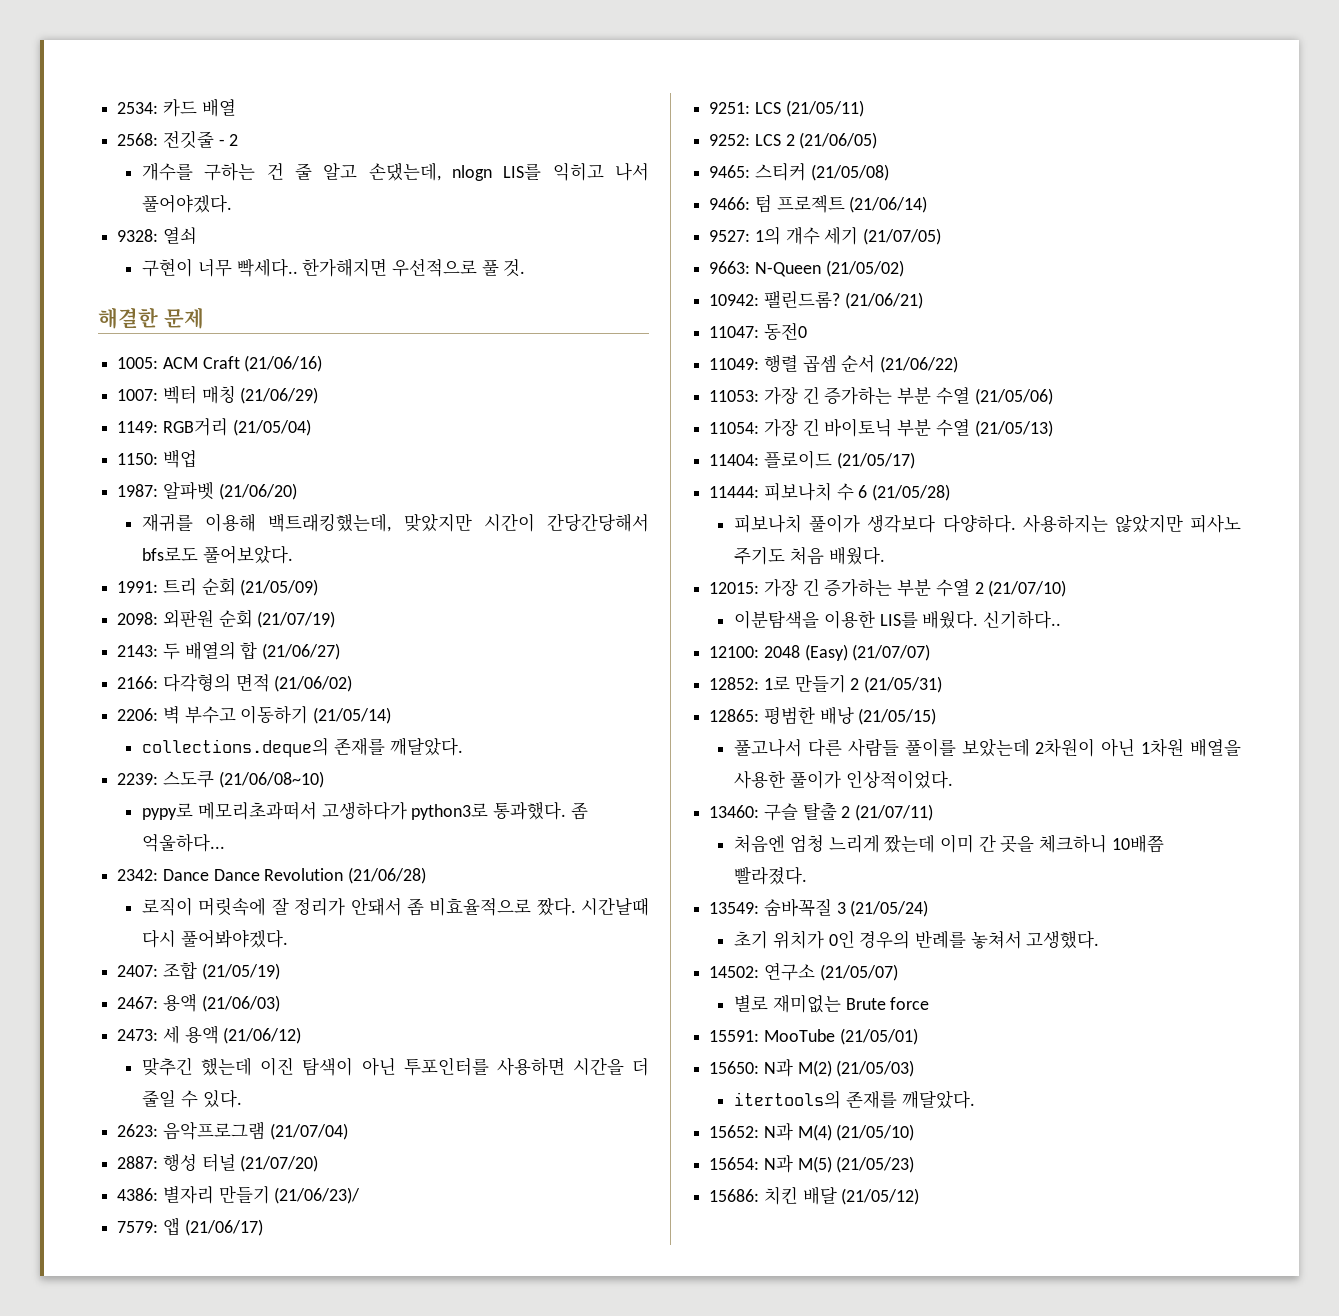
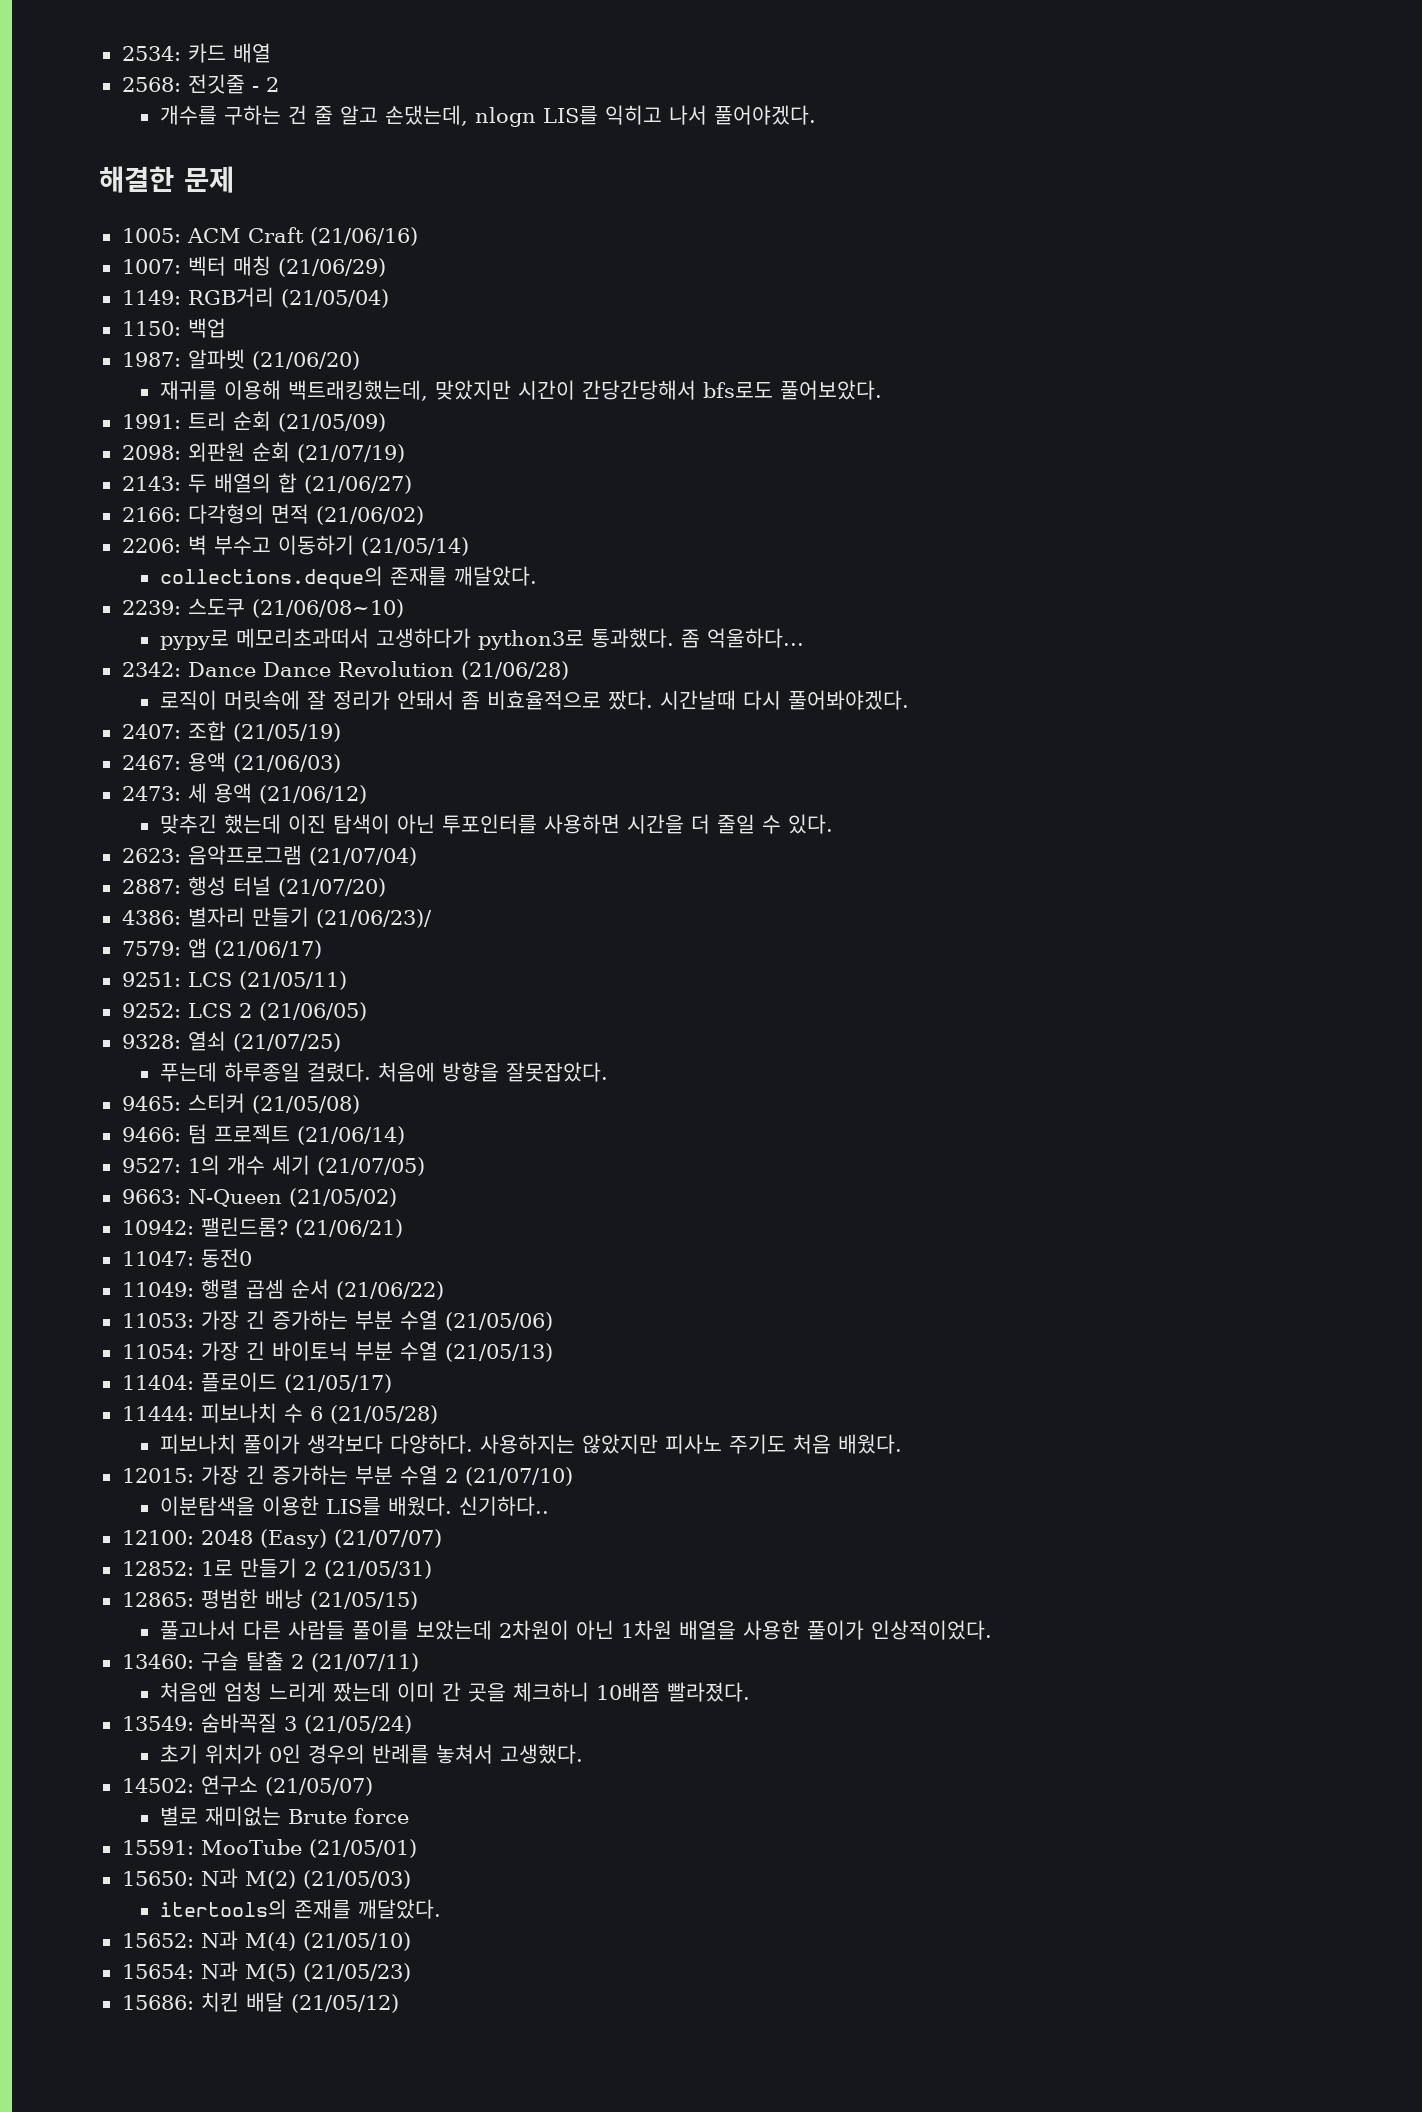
[117,227,197,244] [142,258,526,277] // 9328: 열쇠 // 구현이 너무 빡세다.. 한가해지면 우선적으로 풀 것. -> (816, 115) none
(878, 140) none -> [121,1031,341,1052] [159,1062,608,1082] // 9328: 열쇠 (21/07/25) // 푸는데 하루종일 걸렸다. 처음에 방향을 잘못잡았다.

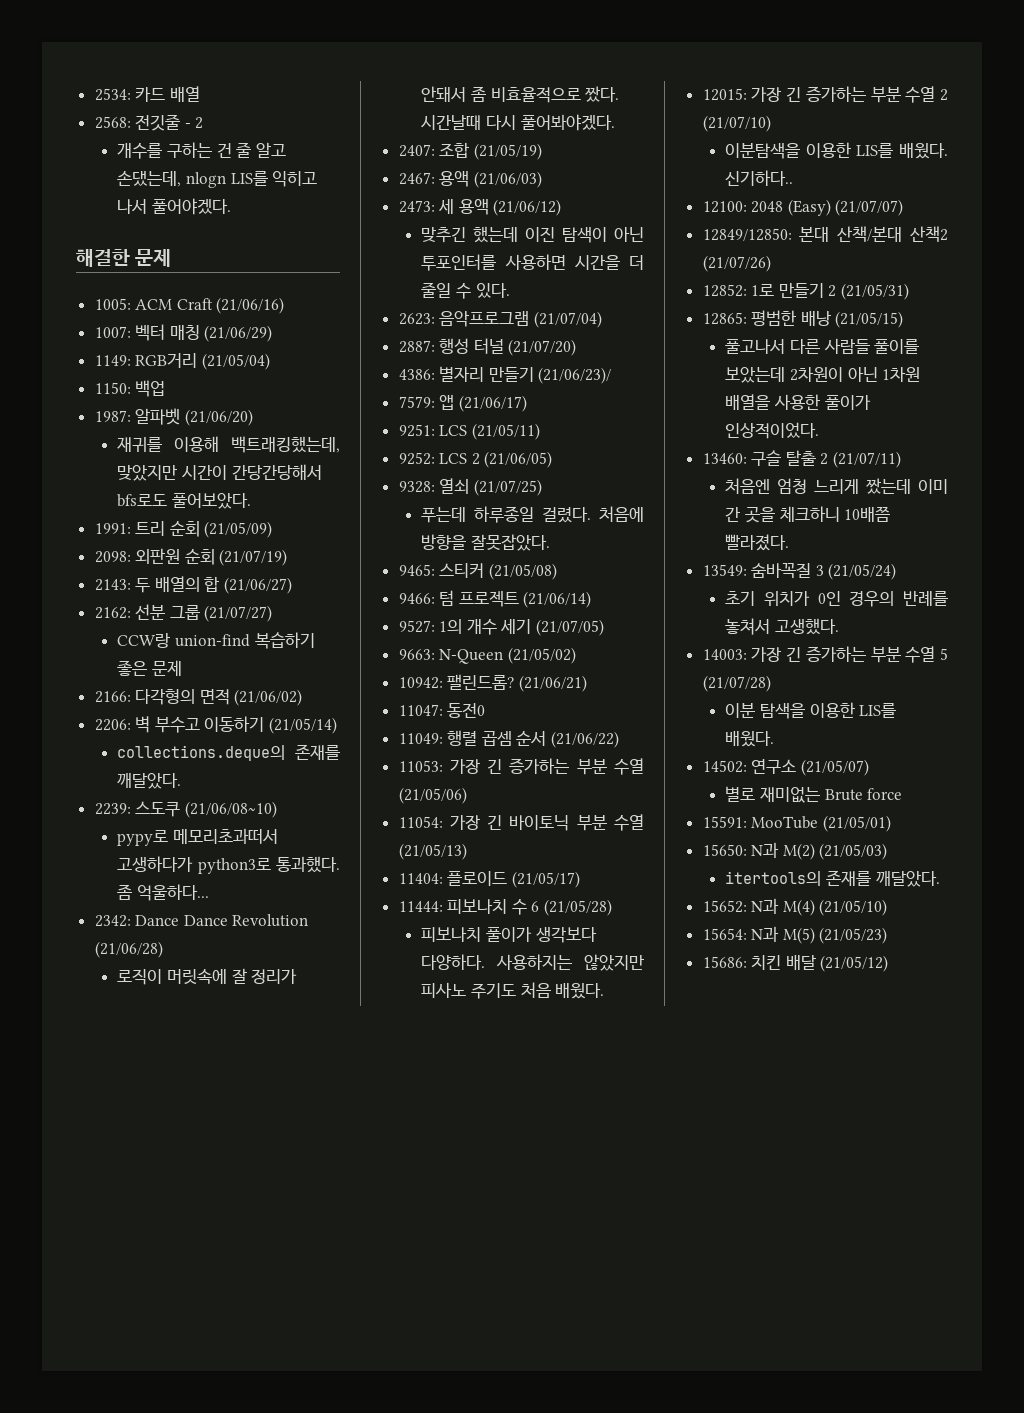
(412, 484) none -> [94,604,273,622] [117,632,315,649] [117,660,183,676] // 2162: 선분 그룹 (21/07/27) // CCW랑 union-find 복습하기 좋은 문제
(442, 1538) none -> [702,226,948,242] [702,255,771,272] // 12849/12850: 본대 산책/본대 산책2 (21/07/26)
(583, 1754) none -> [702,646,948,663] [702,675,771,692] [725,702,897,719] [725,731,775,747] // 14003: 가장 긴 증가하는 부분 수열 5 (21/07/28) // 이분 탐색을 이용한 LIS를 배웠다.

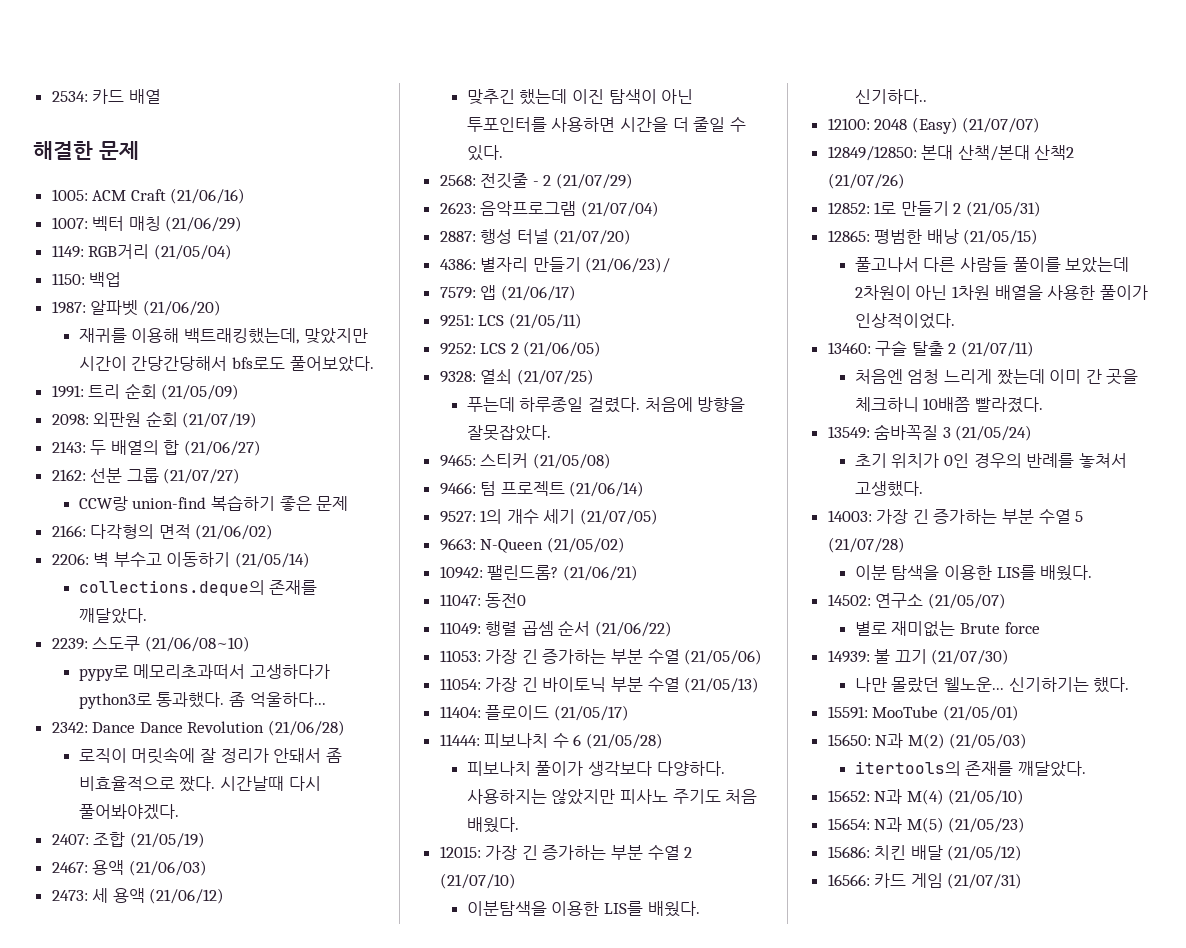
[94,114,204,131] [117,142,286,159] [117,171,318,188] [117,198,232,215] // 2568: 전깃줄 - 2 // 개수를 구하는 건 줄 알고 손댔는데, nlogn LIS를 익히고 나서 풀어야겠다. -> (161, 96) none
(510, 290) none -> [439,173,634,189] // 2568: 전깃줄 - 2 (21/07/29)
(903, 794) none -> [827,649,1010,665] [854,677,1130,693] // 14939: 불 끄기 (21/07/30) // 나만 몰랐던 웰노운... 신기하기는 했다.
(889, 963) none -> [827,873,1023,889] // 16566: 카드 게임 (21/07/31)

